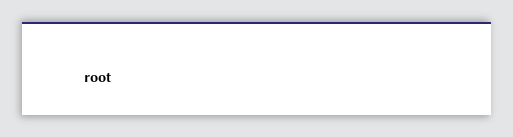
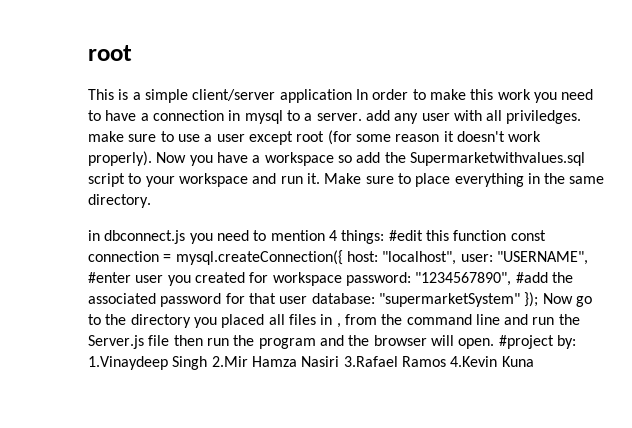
[84,72,111,82] root -> [88,45,132,61] [88,89,594,103] [88,110,582,124] [88,130,542,145] [88,151,585,166] [88,173,605,187] [88,194,151,208] [88,230,546,244] [88,250,588,265] [88,272,573,286] [88,292,592,307] [88,314,580,328] [88,335,576,349] [88,356,534,370] root // This is a simple client/server application In order to make this work you need to have a connection in mysql to a server. add any user with all priviledges. make sure to use a user except root (for some reason it doesn't work properly). Now you have a workspace so add the Supermarketwithvalues.sql script to your workspace and run it. Make sure to place everything in the same directory. // in dbconnect.js you need to mention 4 things: #edit this function const connection = mysql.createConnection({ host: "localhost", user: "USERNAME", #enter user you created for workspace password: "1234567890", #add the associated password for that user database: "supermarketSystem" }); Now go to the directory you placed all files in , from the command line and run the Server.js file then run the program and the browser will open. #project by: 1.Vinaydeep Singh 2.Mir Hamza Nasiri 3.Rafael Ramos 4.Kevin Kuna

